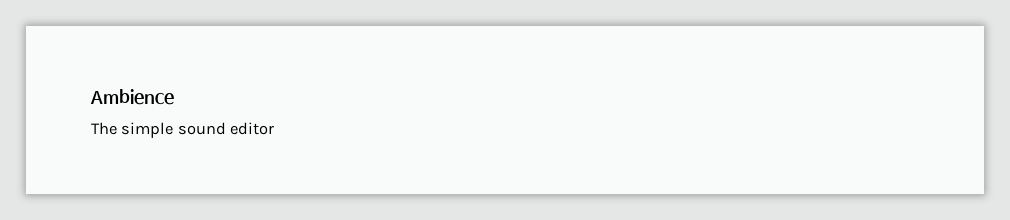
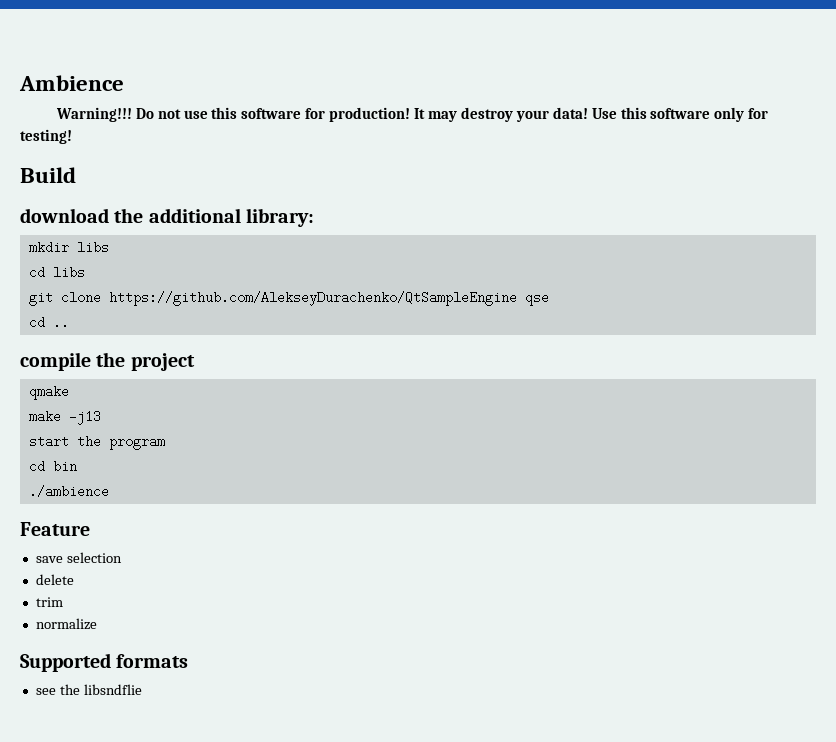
[91,122,275,138] The simple sound editor -> [55,107,769,122] [20,129,72,144] [20,167,76,183] [20,208,314,227] [28,241,109,254] [28,266,85,279] [28,291,549,306] [28,316,69,329] [20,352,195,371] [28,385,69,400] [28,410,101,425] [28,435,165,450] [28,460,77,473] [28,485,109,498] [20,522,90,536] [35,552,122,563] [35,574,74,585] [35,597,63,607] [35,618,97,630] [20,653,189,672] [35,684,142,695] Warning!!! Do not use this software for production! It may destroy your data! Use this software only for testing! // Build // download the additional library: // mkdir libs // cd libs // git clone https://github.com/AlekseyDurachenko/QtSampleEngine qse // cd .. // compile the project // qmake // make -j13 // start the program // cd bin // ./ambience // Feature // save selection // delete // trim // normalize // Supported formats // see the libsndflie

